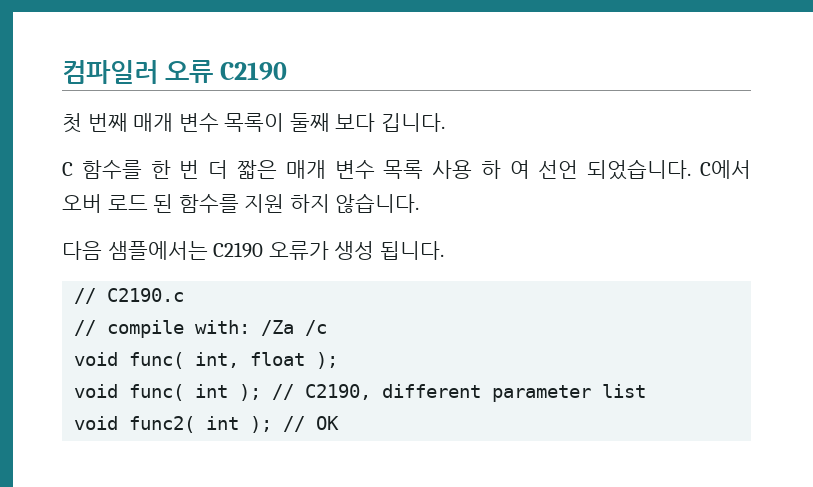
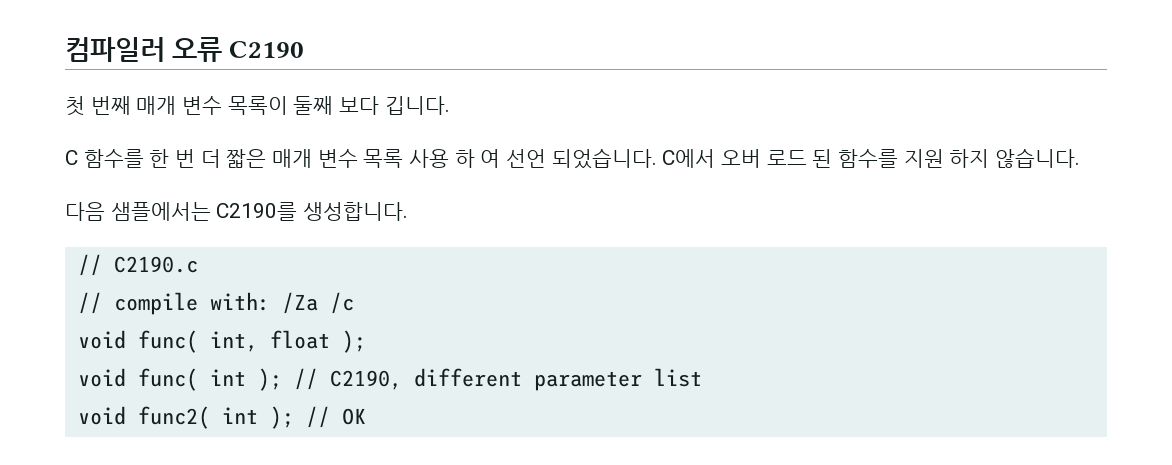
[213,241,444,260] C2190 오류가 생성 됩니다. -> [216,202,409,221] C2190를 생성합니다.

